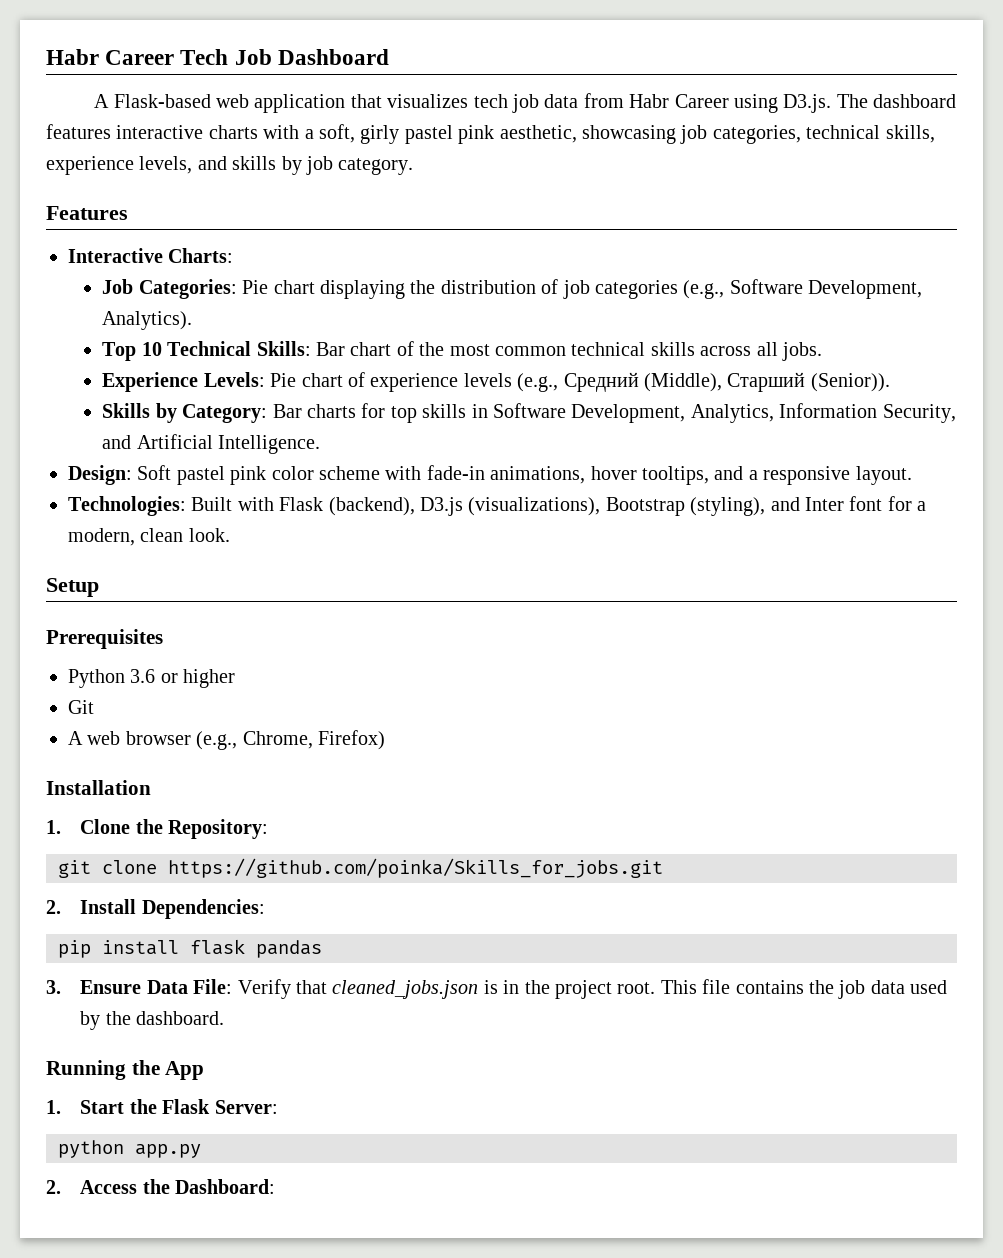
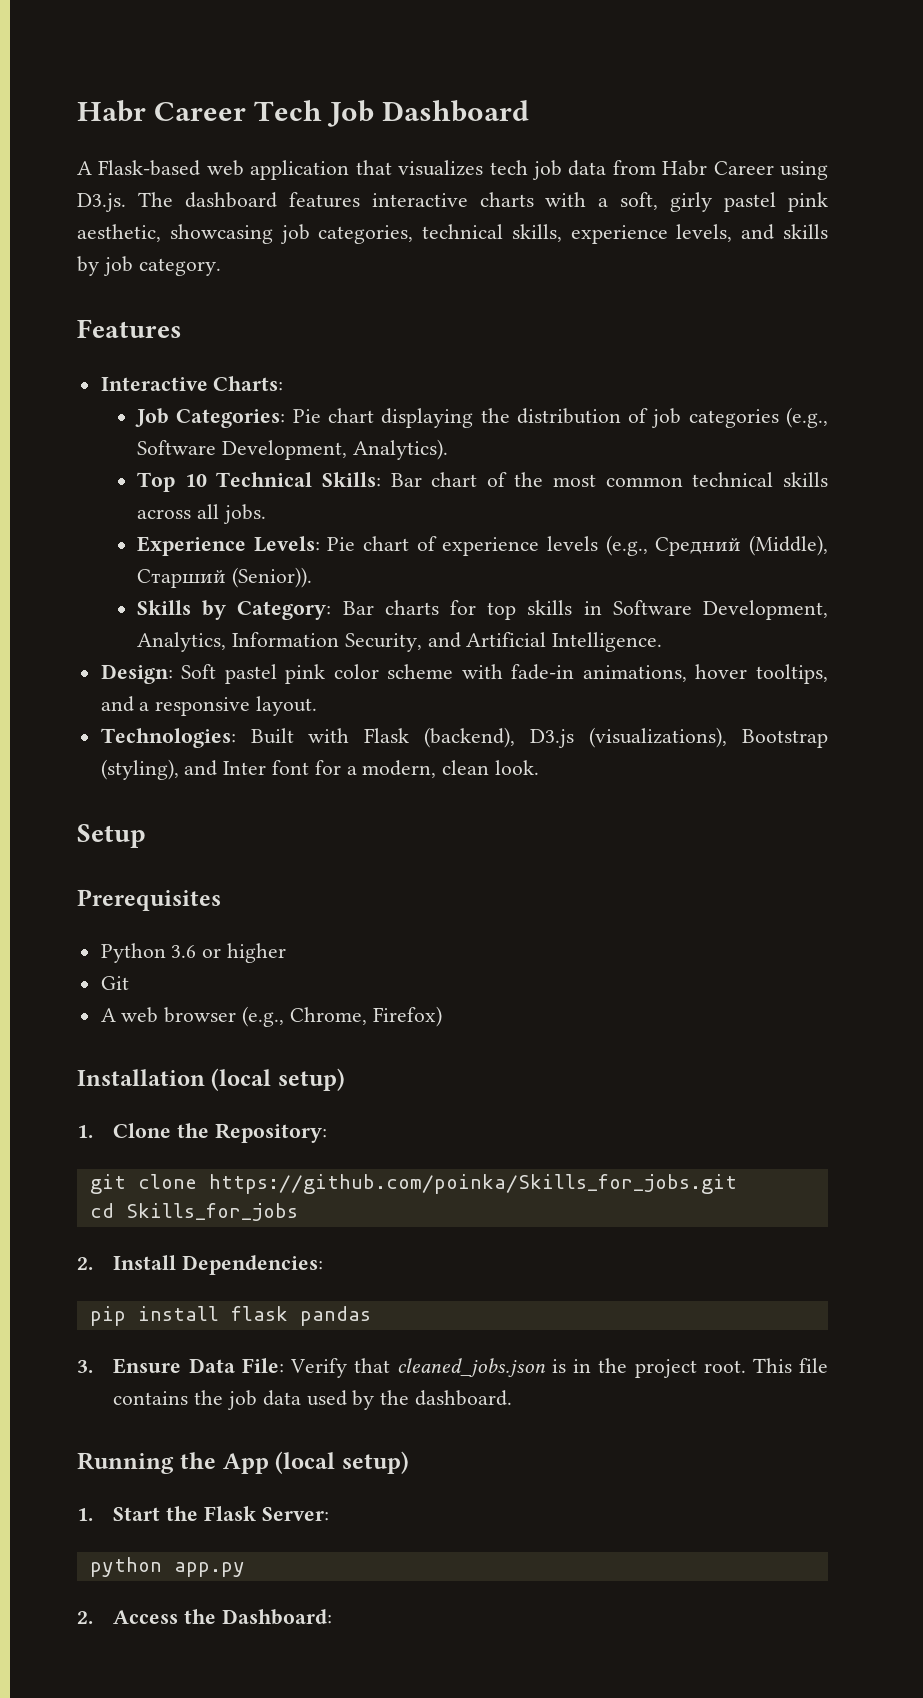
(151, 787) none -> [211,1068,345,1091] (local setup)
(663, 868) none -> [89,1203,298,1221] // cd Skills_for_jobs
(205, 1070) none -> [275,1451,409,1474] (local setup)

